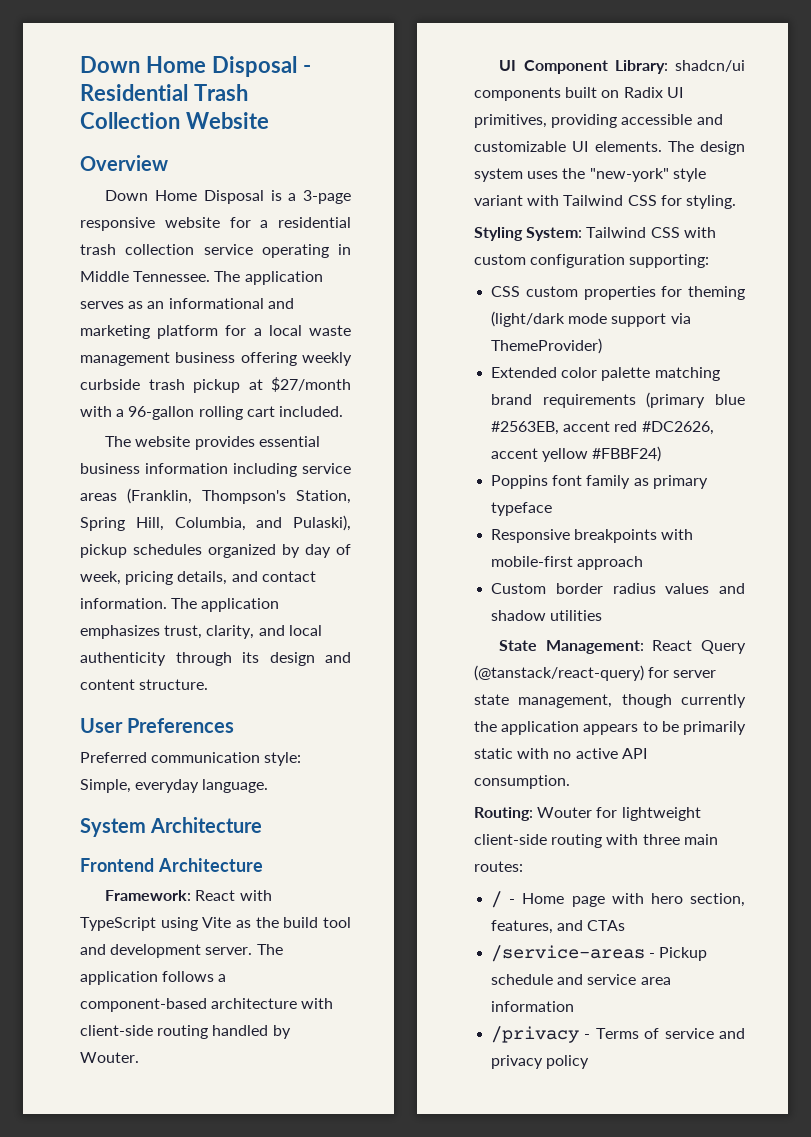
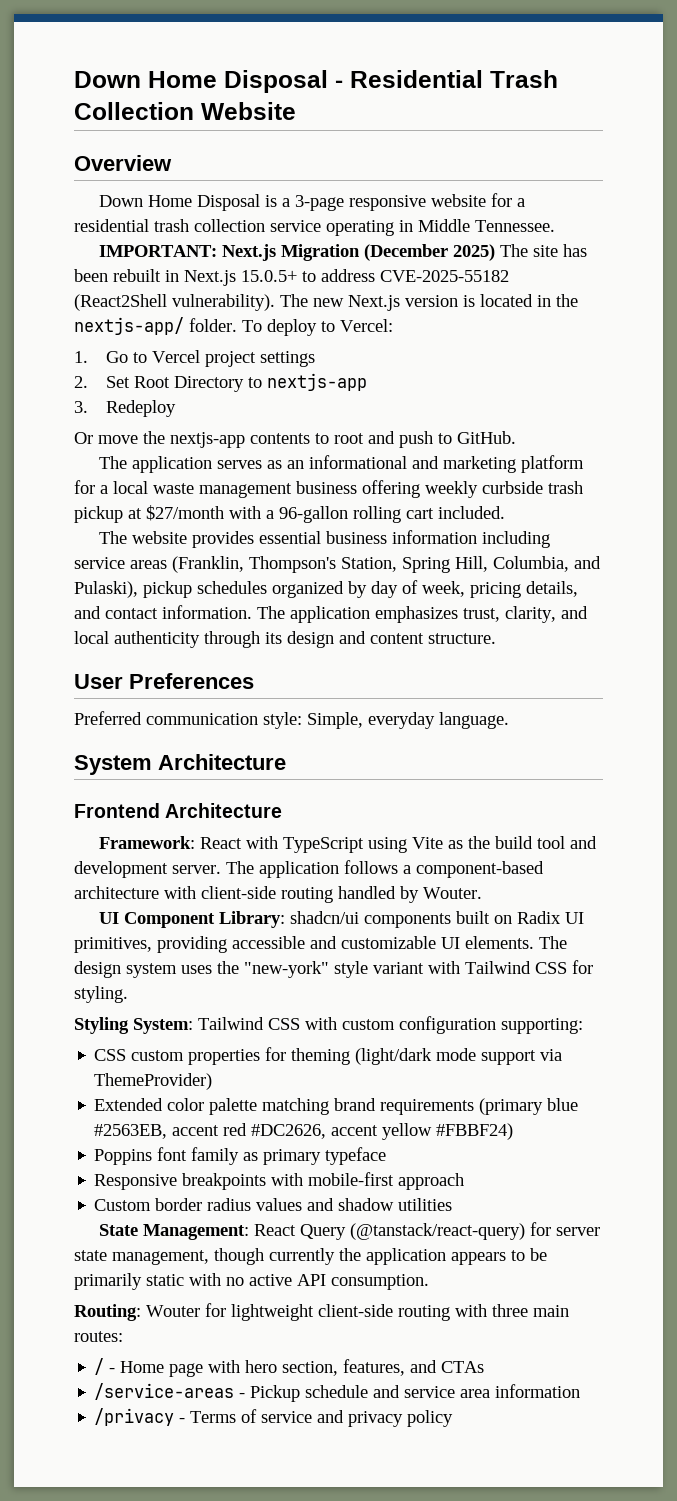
(211, 276) none -> [99,244,588,261] [74,269,509,286] [74,294,578,311] [74,317,393,336] [74,350,316,367] [74,373,368,392] [74,400,177,417] [74,431,516,448] // IMPORTANT: Next.js Migration (December 2025) The site has been rebuilt in Next.js 15.0.5+ to address CVE-2025-55182 (React2Shell vulnerability). The new Next.js version is located in the nextjs-app/ folder. To deploy to Vercel: // 1. Go to Vercel project settings // 2. Set Root Directory to nextjs-app // 3. Redeploy // Or move the nextjs-app contents to root and push to GitHub. //

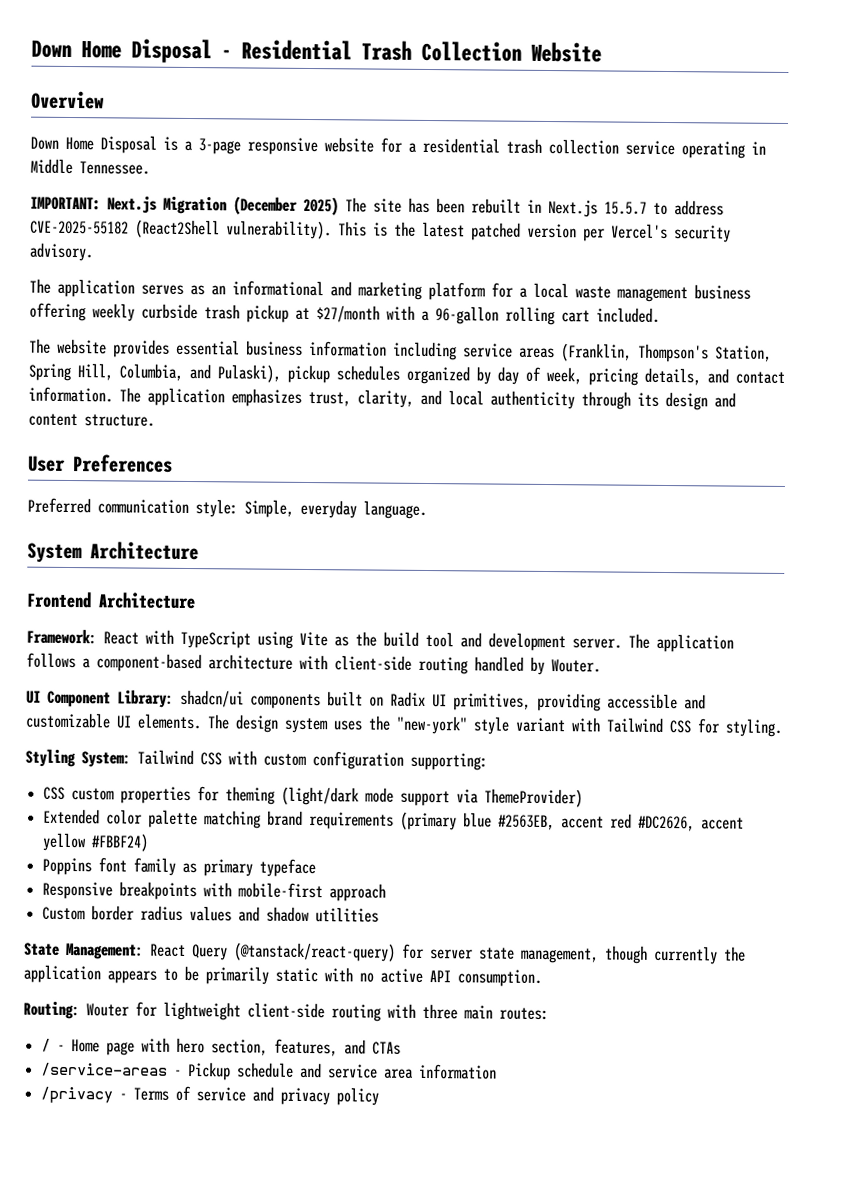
[241,270,297,282] 15.0.5+ -> [604,201,647,215] 15.5.7
[280,294,578,311] [74,317,393,336] [74,350,316,367] [74,373,368,392] [74,400,177,417] [74,431,516,448] The new Next.js version is located in the nextjs-app/ folder. To deploy to Vercel: // 1. Go to Vercel project settings // 2. Set Root Directory to nextjs-app // 3. Redeploy // Or move the nextjs-app contents to root and push to GitHub. -> [338,221,731,243] [29,242,93,262] This is the latest patched version per Vercel's security advisory.

